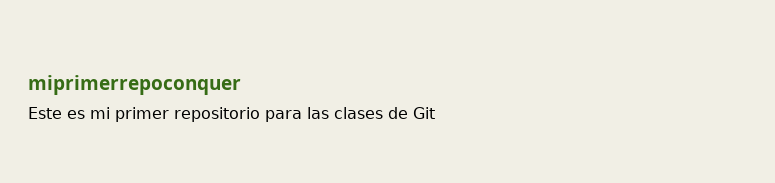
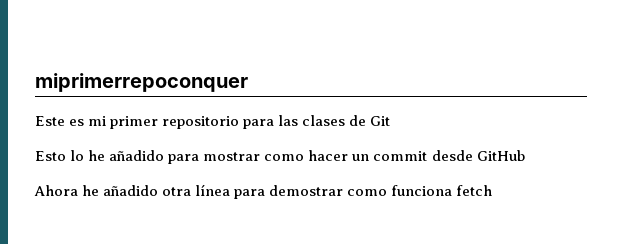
(435, 113) none -> [35,150,525,164] [34,184,493,199] // Esto lo he añadido para mostrar como hacer un commit desde GitHub // Ahora he añadido otra línea para demostrar como funciona fetch

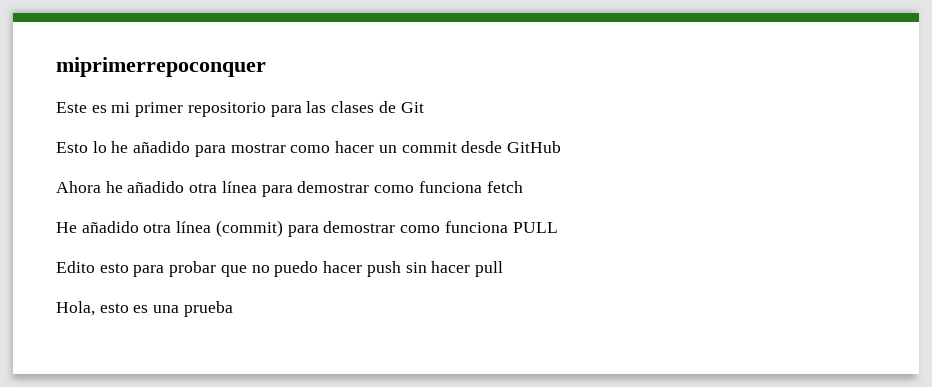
(493, 190) none -> [56,220,558,237] [56,261,503,277] [56,301,233,317] // He añadido otra línea (commit) para demostrar como funciona PULL // Edito esto para probar que no puedo hacer push sin hacer pull // Hola, esto es una prueba

